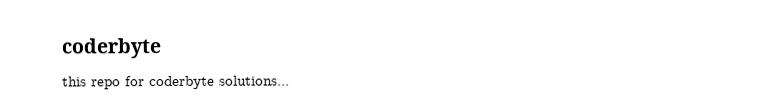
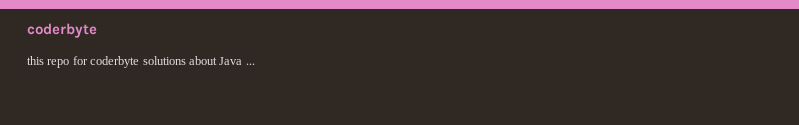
[219,75,290,86] solutions... -> [142,56,255,65] solutions about Java ...

